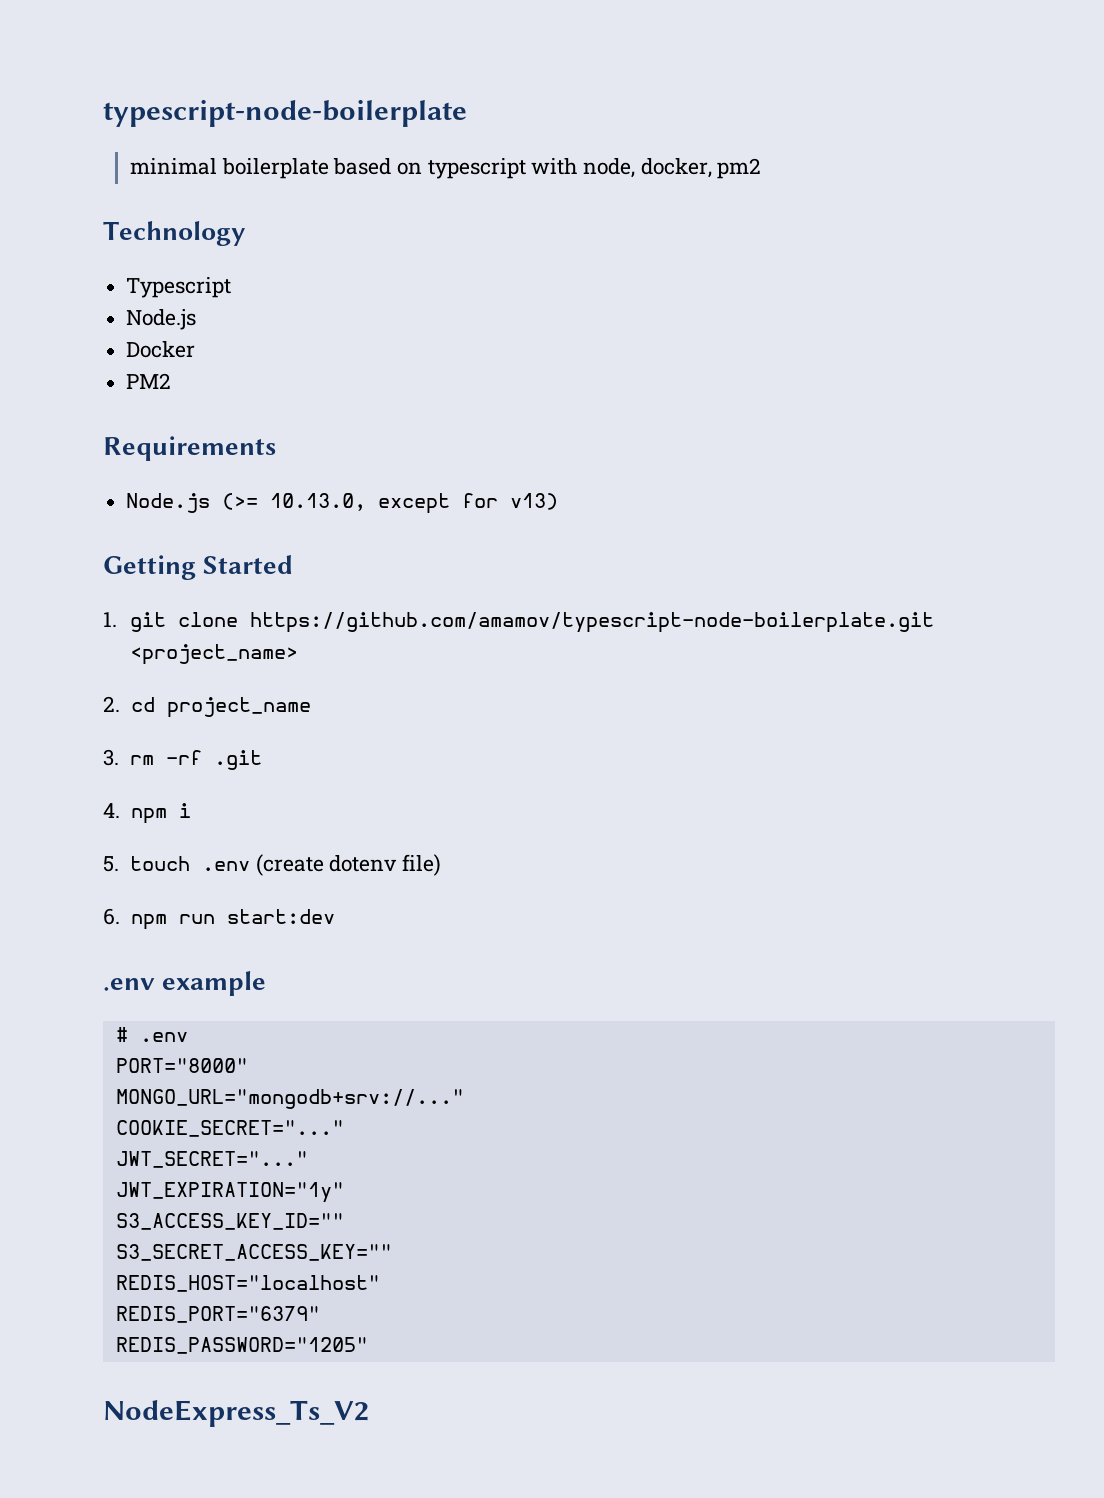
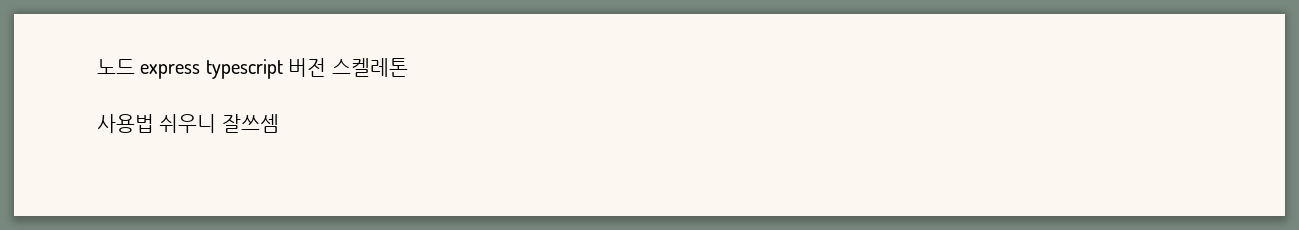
[103,99,467,127] [129,158,762,179] [103,221,246,246] [126,277,232,298] [126,309,197,330] [126,341,196,358] [126,373,172,389] [103,436,276,461] [126,493,559,514] [103,555,294,580] [103,612,934,633] [129,644,298,665] [103,696,311,718] [103,749,262,770] [103,803,191,824] [103,854,441,876] [103,908,335,930] [103,971,267,996] [115,1027,188,1042] [115,1058,248,1073] [115,1089,464,1109] [115,1120,344,1137] [115,1151,308,1168] [115,1182,344,1203] [115,1213,344,1230] [115,1244,392,1261] [115,1275,380,1292] [115,1306,320,1323] [115,1337,368,1354] [103,1400,369,1427] typescript-node-boilerplate // minimal boilerplate based on typescript with node, docker, pm2 // Technology // Typescript // Node.js // Docker // PM2 // Requirements // Node.js (>= 10.13.0, except for v13) // Getting Started // 1. git clone https://github.com/amamov/typescript-node-boilerplate.git <project_name> // 2. cd project_name // 3. rm -rf .git // 4. npm i // 5. touch .env (create dotenv file) // 6. npm run start:dev // .env example // # .env // PORT="8000" // MONGO_URL="mongodb+srv://..." // COOKIE_SECRET="..." // JWT_SECRET="..." // JWT_EXPIRATION="1y" // S3_ACCESS_KEY_ID="" // S3_SECRET_ACCESS_KEY="" // REDIS_HOST="localhost" // REDIS_PORT="6379" // REDIS_PASSWORD="1205" // NodeExpress_Ts_V2 -> [97,58,408,79] [97,114,279,133] 노드 express typescript 버전 스켈레톤 // 사용법 쉬우니 잘쓰셈

